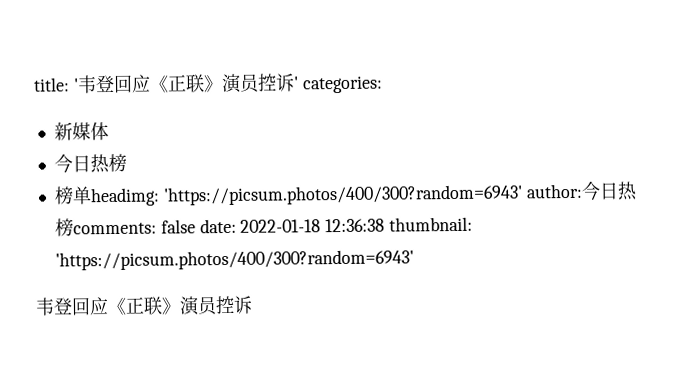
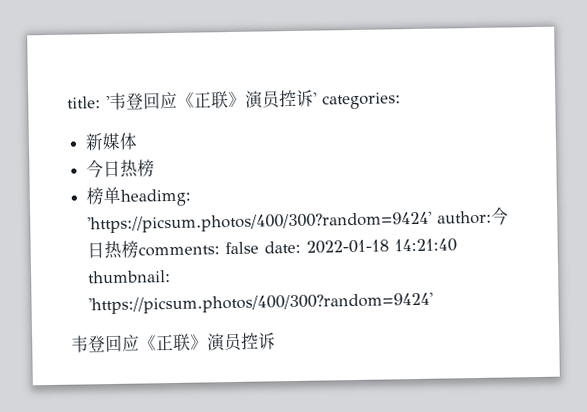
[162,184,523,206] 'https://picsum.photos/400/300?random=6943' -> [87,211,433,234] 'https://picsum.photos/400/300?random=9424'
[325,216,474,233] [54,249,414,271] 12:36:38 thumbnail: 'https://picsum.photos/400/300?random=6943' -> [394,238,458,253] [88,270,172,284] [88,292,434,315] 14:21:40 thumbnail: 'https://picsum.photos/400/300?random=9424'

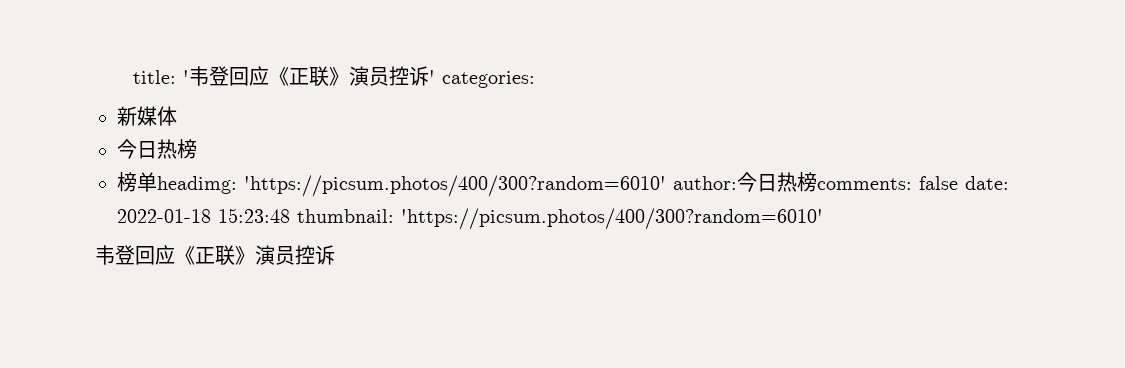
[87,211,433,234] 'https://picsum.photos/400/300?random=9424' -> [244,175,666,197] 'https://picsum.photos/400/300?random=6010'
[394,238,458,253] [88,270,172,284] [88,292,434,315] 14:21:40 thumbnail: 'https://picsum.photos/400/300?random=9424' -> [218,208,823,230] 15:23:48 thumbnail: 'https://picsum.photos/400/300?random=6010'

